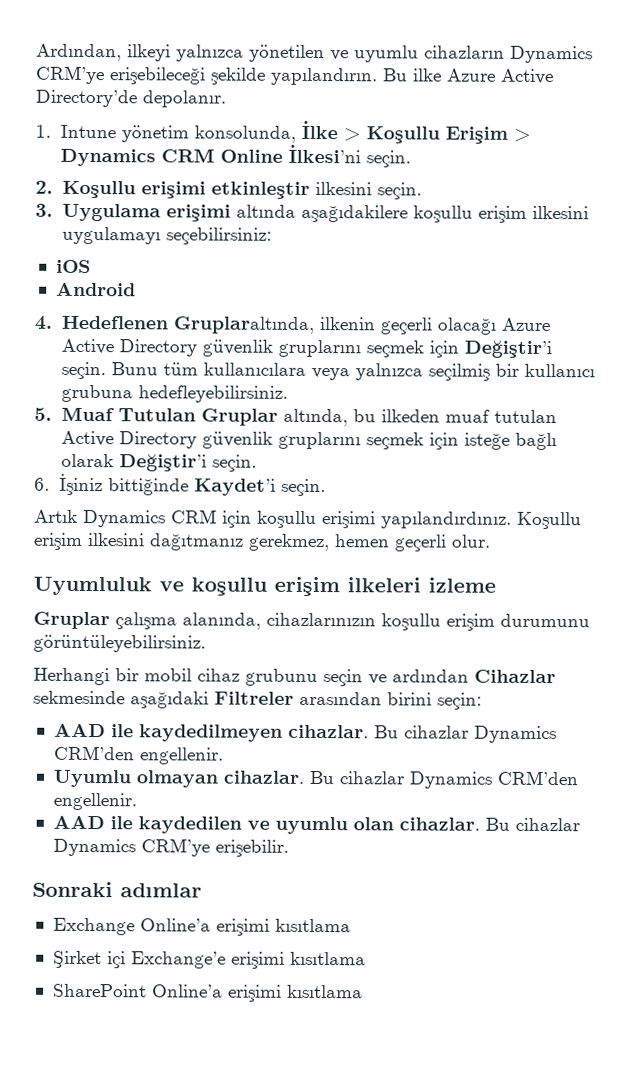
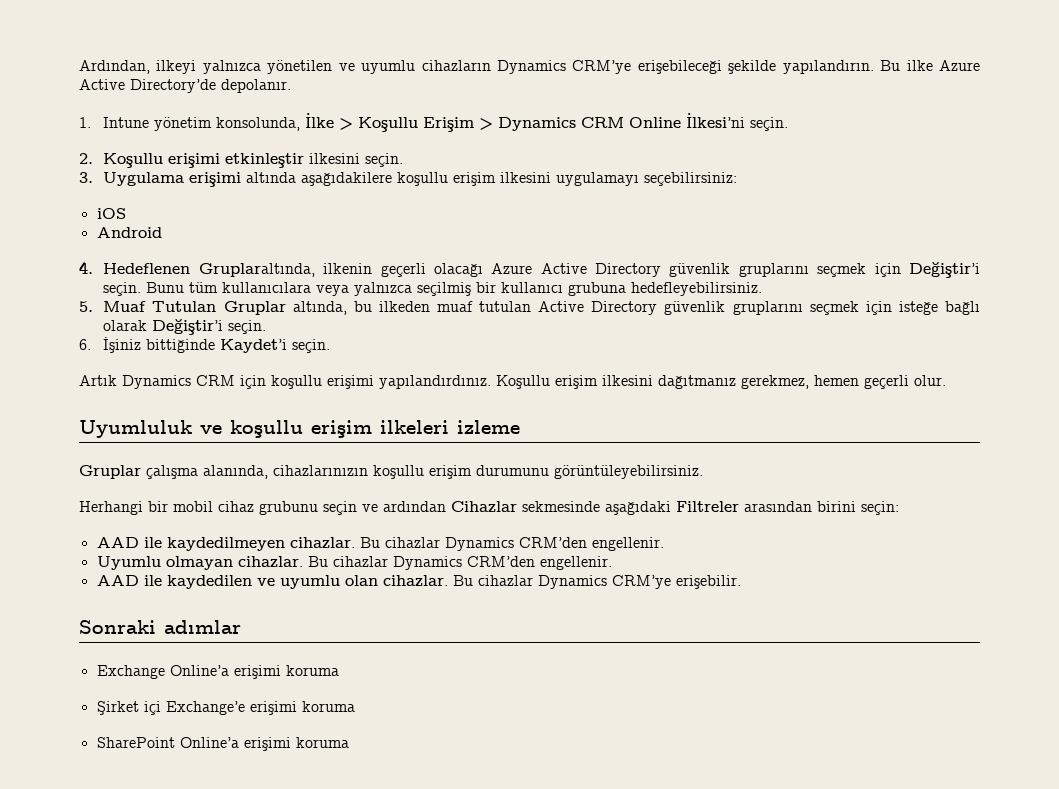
[274,918,351,933] kısıtlama -> [285,665,339,676] koruma
[289,951,366,966] kısıtlama -> [301,701,355,712] koruma
[286,984,363,999] kısıtlama -> [295,737,349,748] koruma

